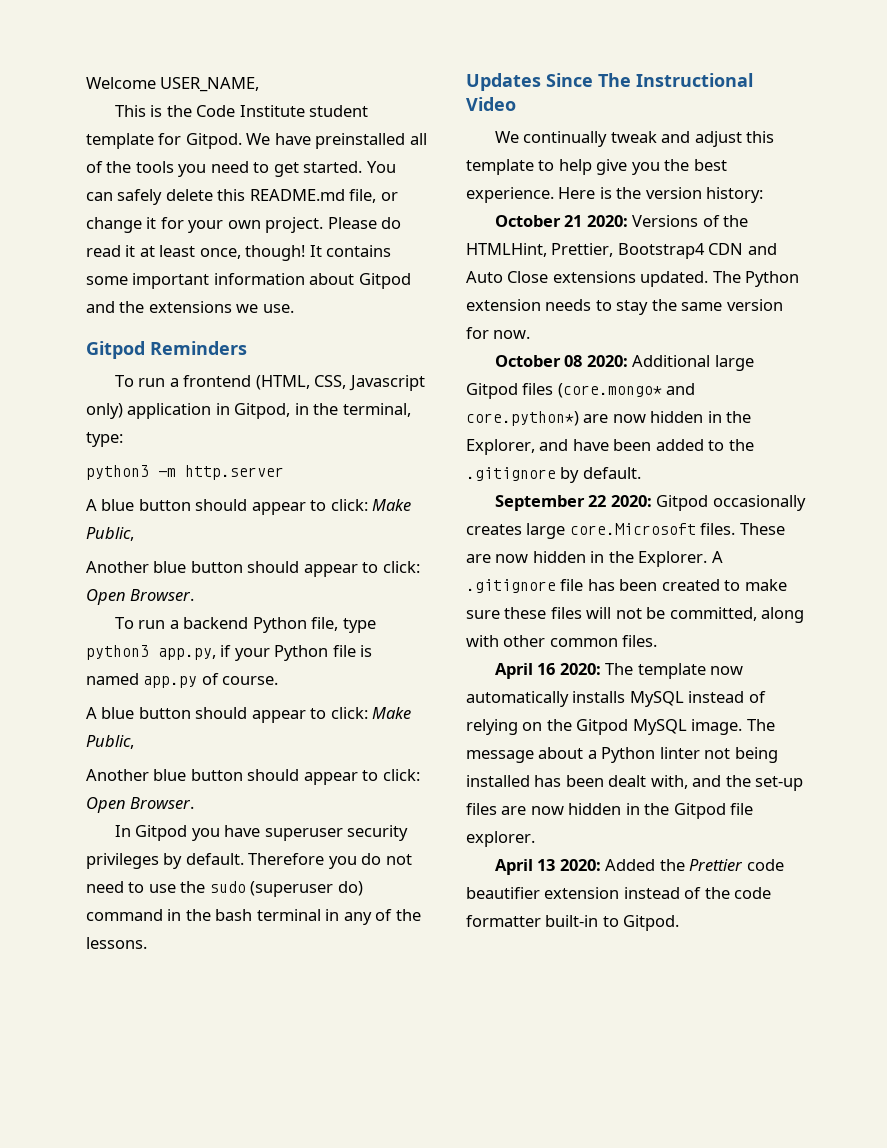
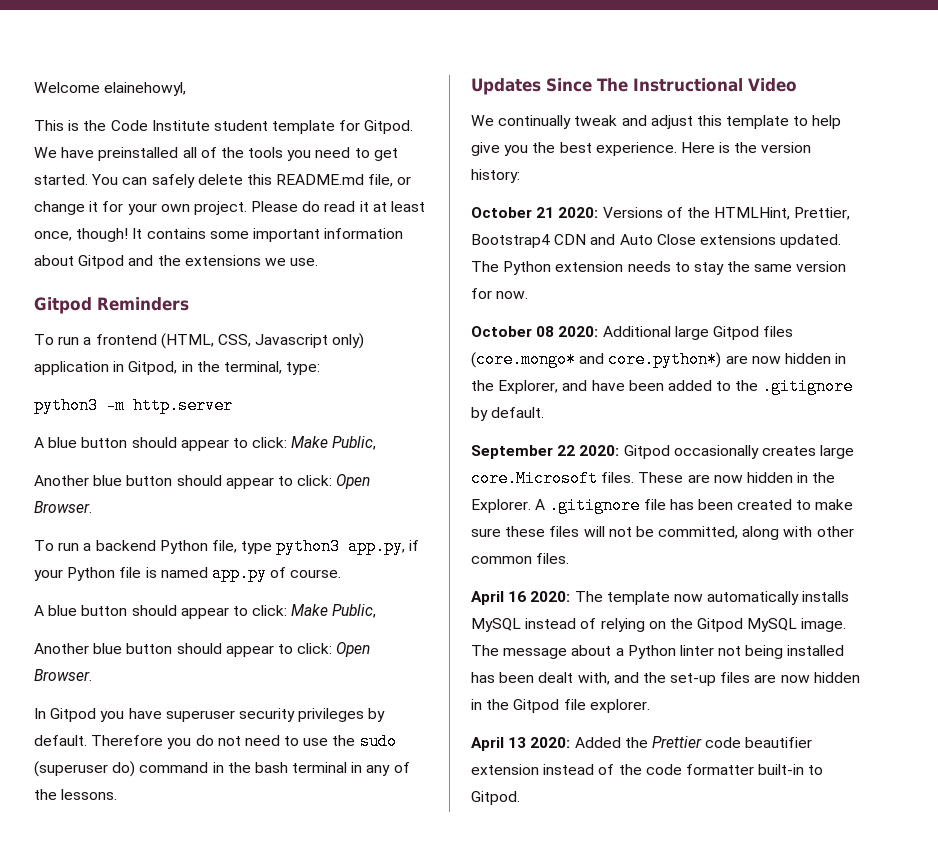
[160,77,260,92] USER_NAME, -> [104,82,187,96] elainehowyl,

